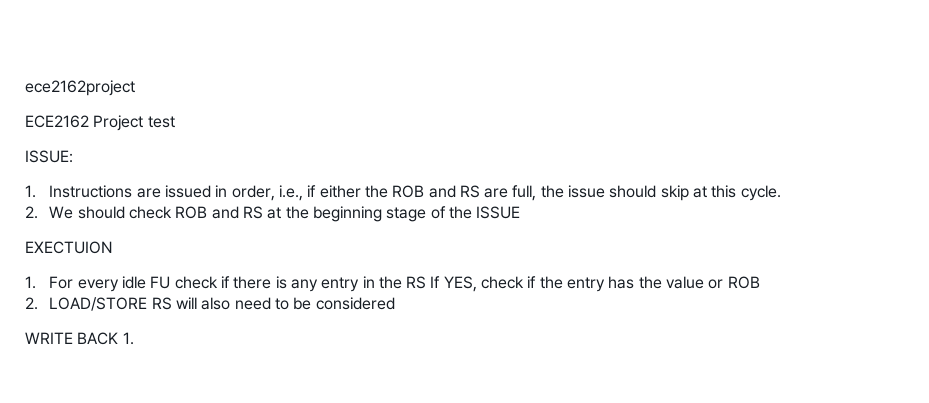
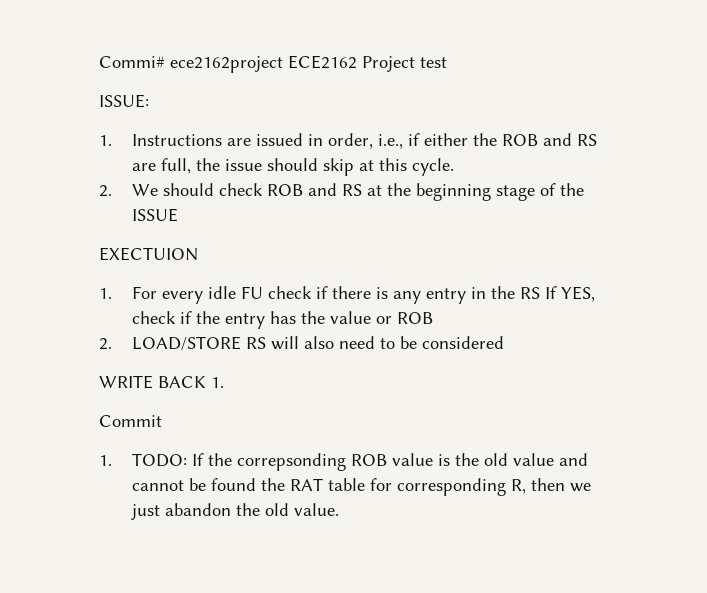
(25, 88) none -> [99,56,165,68] Commi#
(135, 88) // -> (283, 64) none
(134, 338) none -> [99,415,162,427] [99,453,588,471] [131,478,591,496] [130,503,339,520] // Commit // 1. TODO: If the correpsonding ROB value is the old value and cannot be found the RAT table for corresponding R, then we just abandon the old value.

